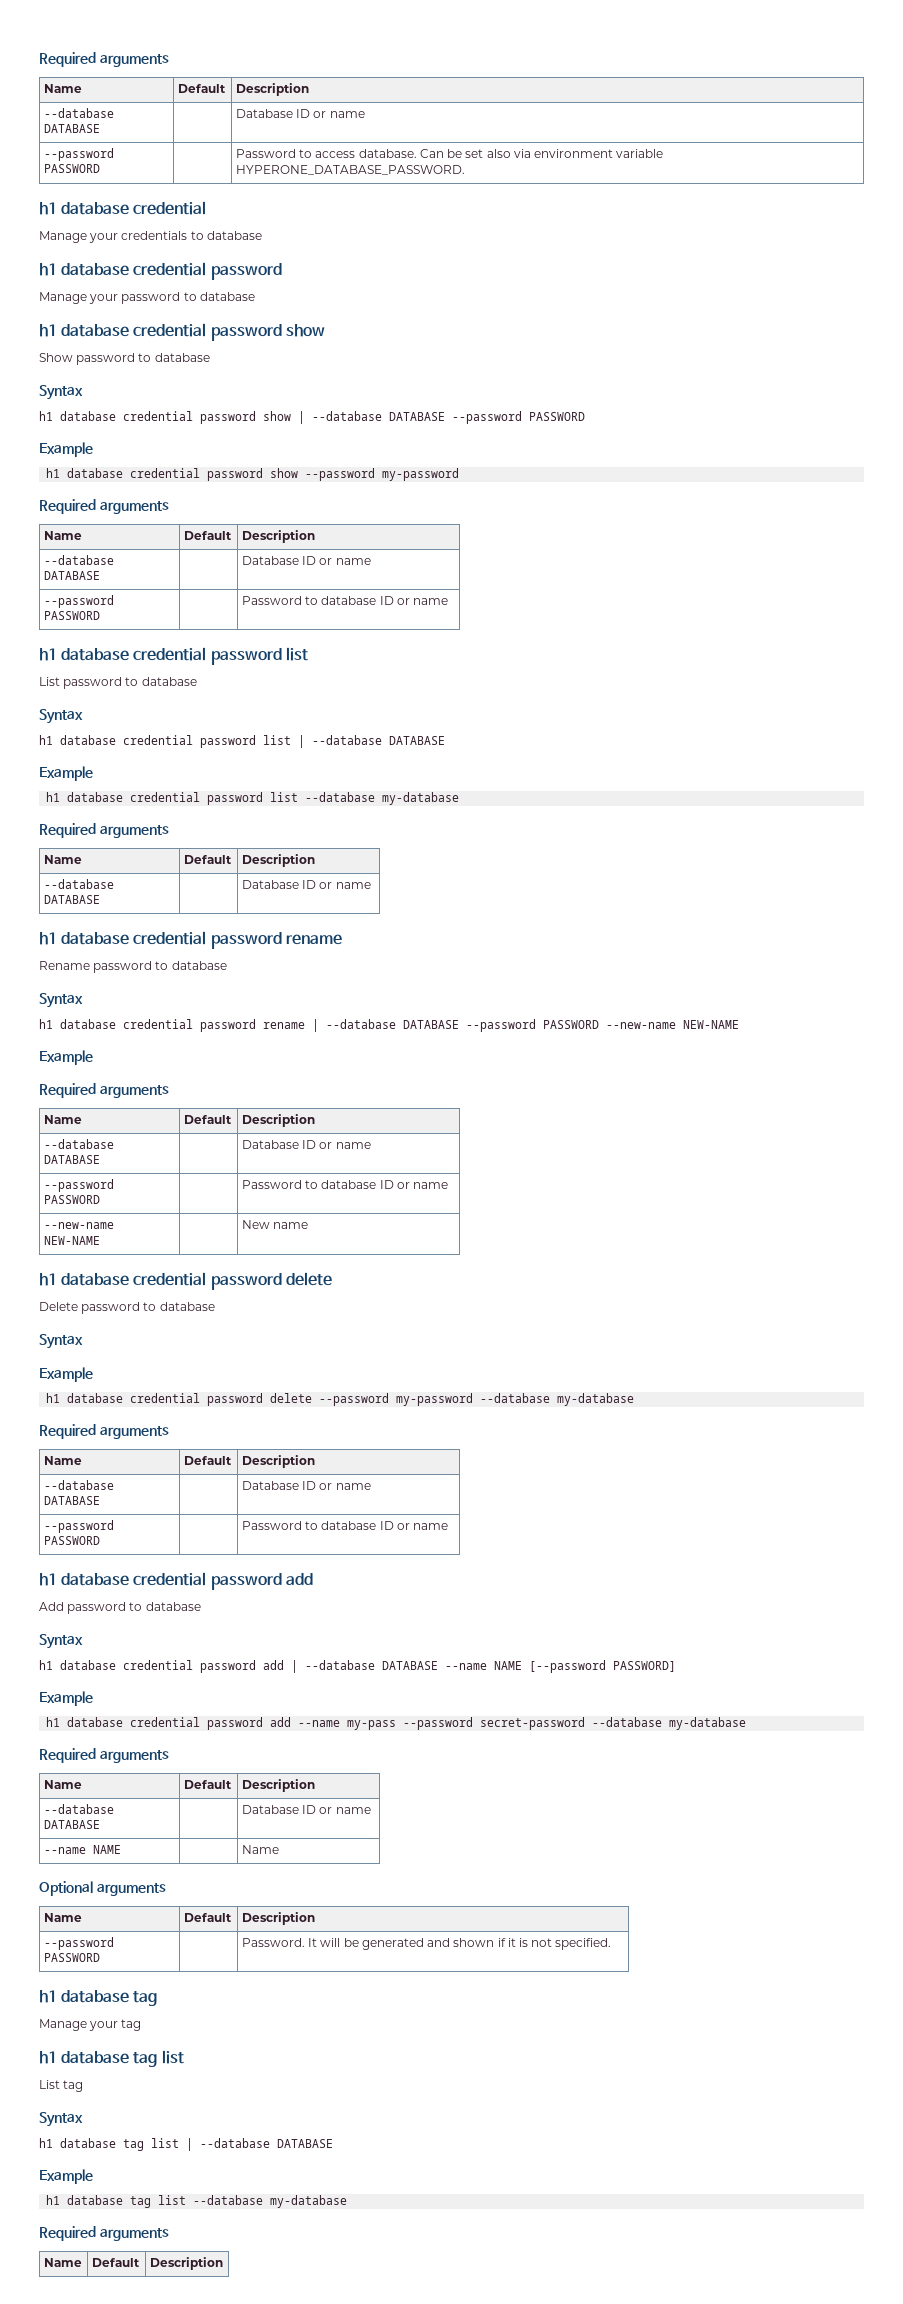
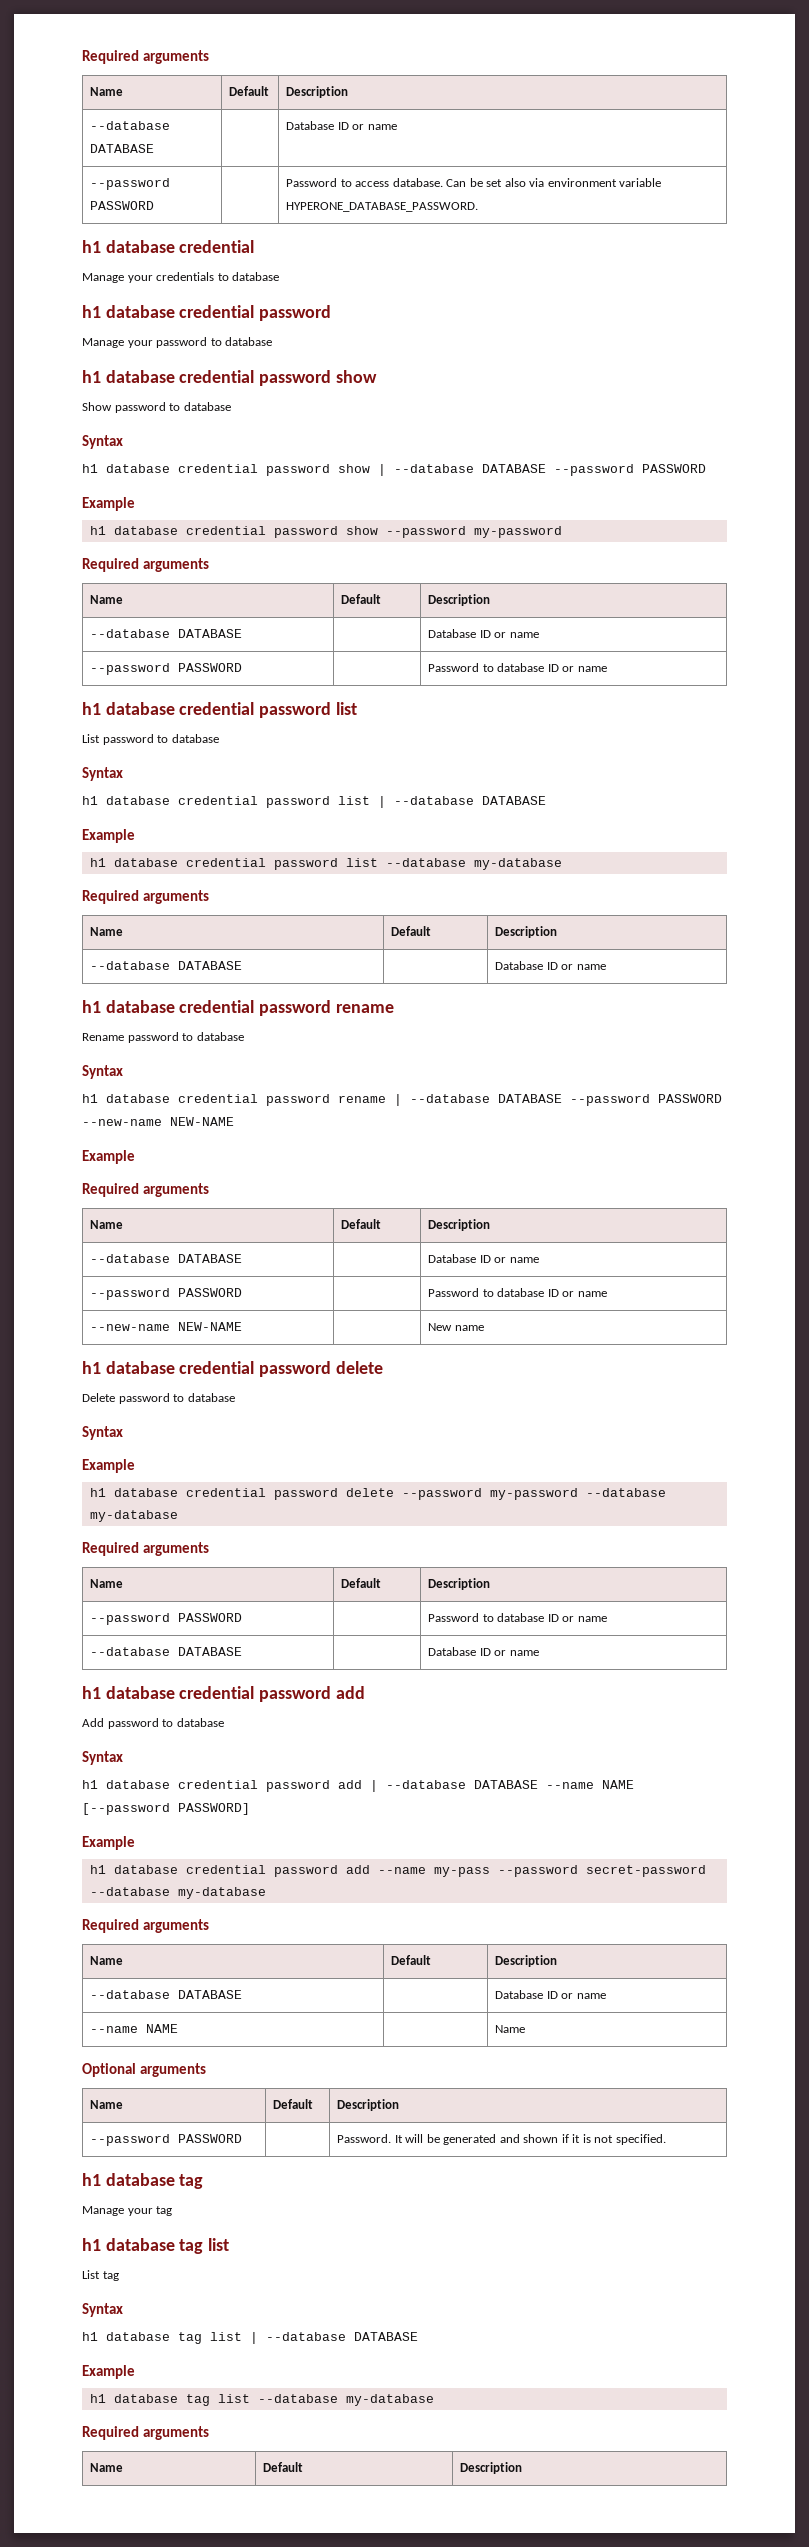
[43,1480,114,1490] [43,1496,100,1505] [241,1481,371,1490] [43,1520,114,1533] [43,1536,100,1545] [241,1521,449,1530] // --database DATABASE | | Database ID or name // --password PASSWORD | | Password to database ID or name -> [90,1613,243,1625] [428,1613,607,1622] [90,1647,243,1656] [428,1647,539,1656] // --password PASSWORD | | Password to database ID or name // --database DATABASE | | Database ID or name

